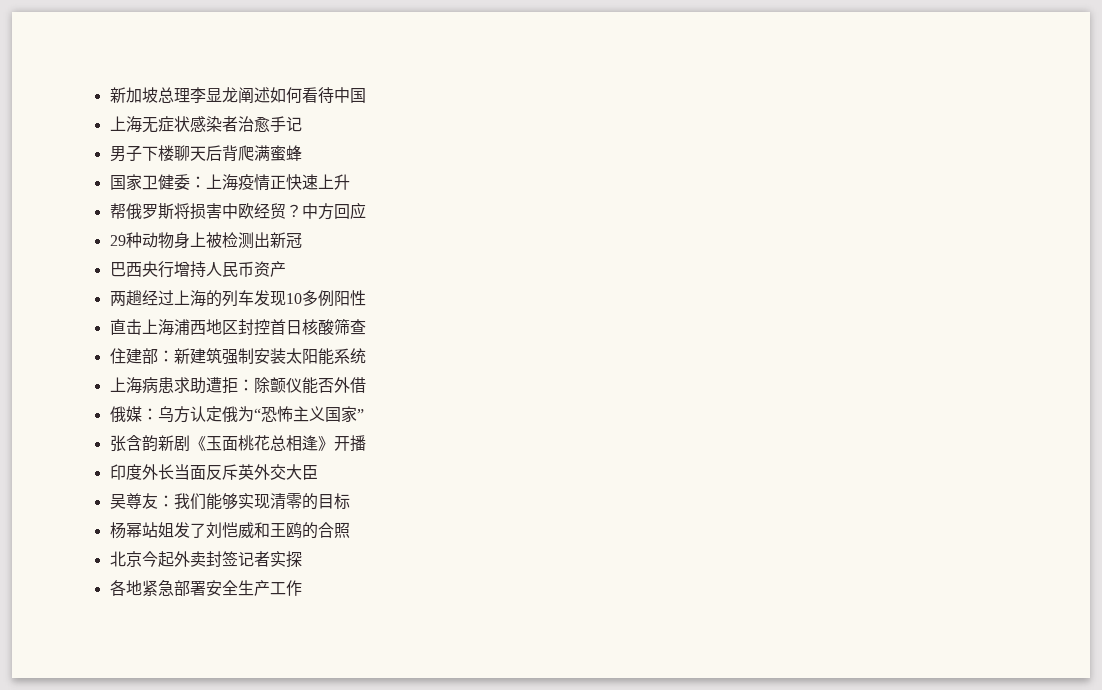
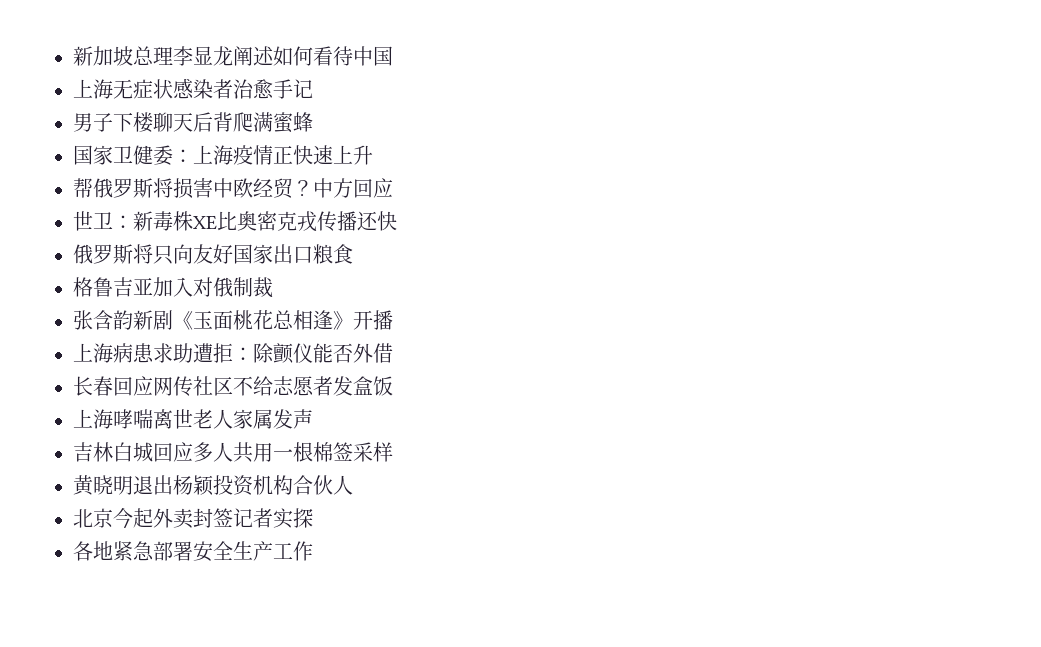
[109,232,302,249] [109,261,286,278] [109,290,366,307] [109,318,366,336] [109,348,366,365] 29种动物身上被检测出新冠 // 巴西央行增持人民币资产 // 两趟经过上海的列车发现10多例阳性 // 直击上海浦西地区封控首日核酸筛查 // 住建部：新建筑强制安装太阳能系统 -> [73,211,397,232] [73,244,353,265] [73,277,273,298] [73,310,393,330] 世卫：新毒株XE比奥密克戎传播还快 // 俄罗斯将只向友好国家出口粮食 // 格鲁吉亚加入对俄制裁 // 张含韵新剧《玉面桃花总相逢》开播
[109,406,364,423] [109,435,366,452] [109,464,318,480] [109,493,350,510] [109,522,350,539] 俄媒：乌方认定俄为“恐怖主义国家” // 张含韵新剧《玉面桃花总相逢》开播 // 印度外长当面反斥英外交大臣 // 吴尊友：我们能够实现清零的目标 // 杨幂站姐发了刘恺威和王鸥的合照 -> [73,376,393,396] [73,409,313,429] [73,442,393,463] [73,475,353,496] 长春回应网传社区不给志愿者发盒饭 // 上海哮喘离世老人家属发声 // 吉林白城回应多人共用一根棉签采样 // 黄晓明退出杨颖投资机构合伙人

